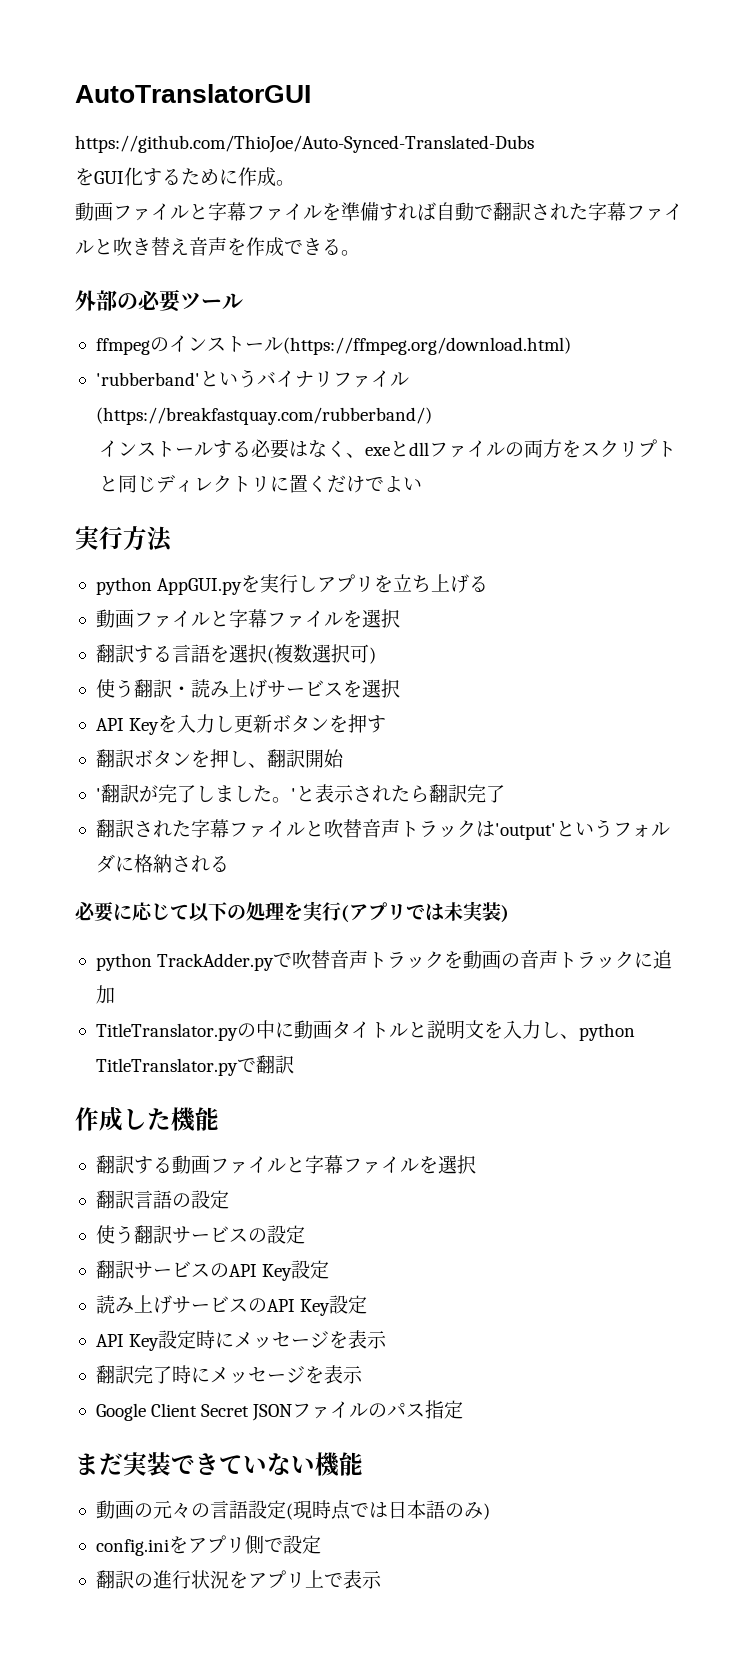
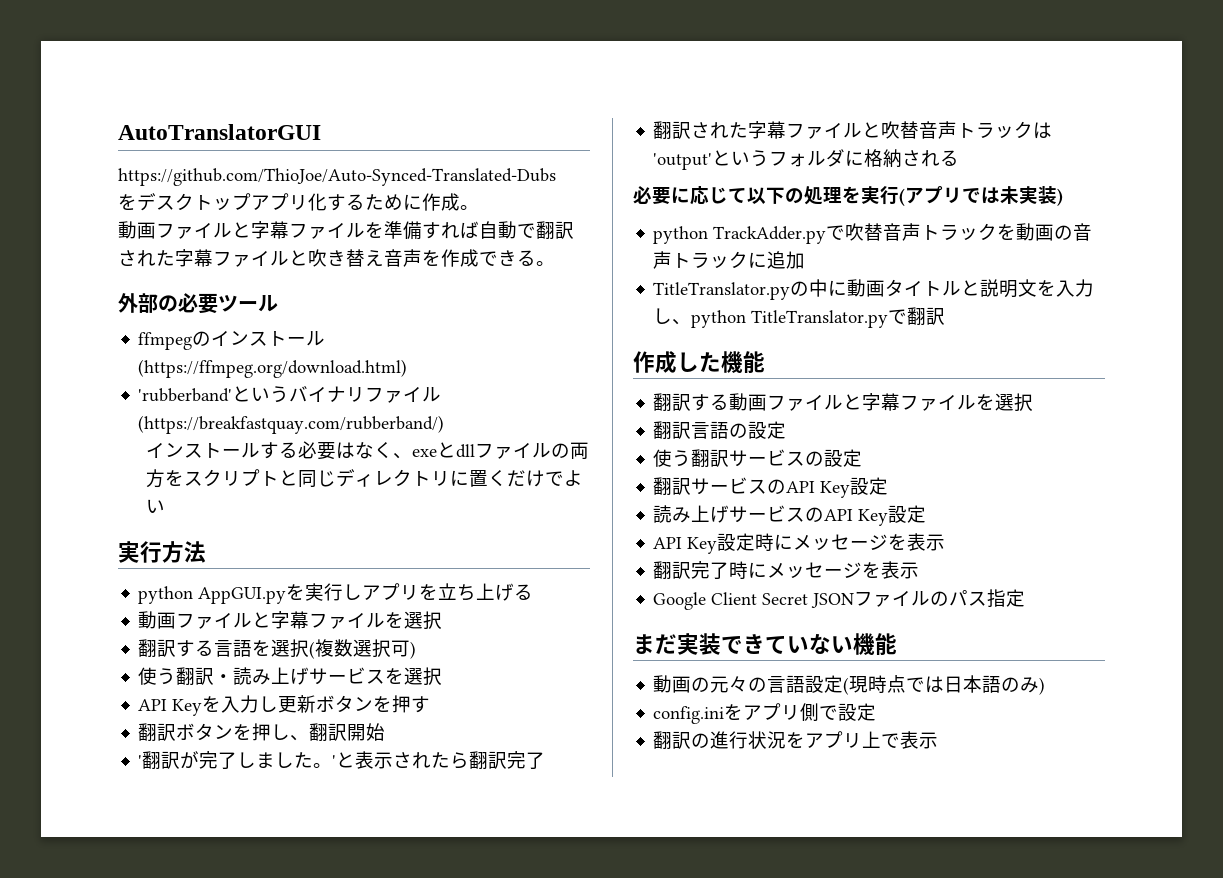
[94,171,124,184] GUI -> [137,193,308,211] デスクトップアプリ

